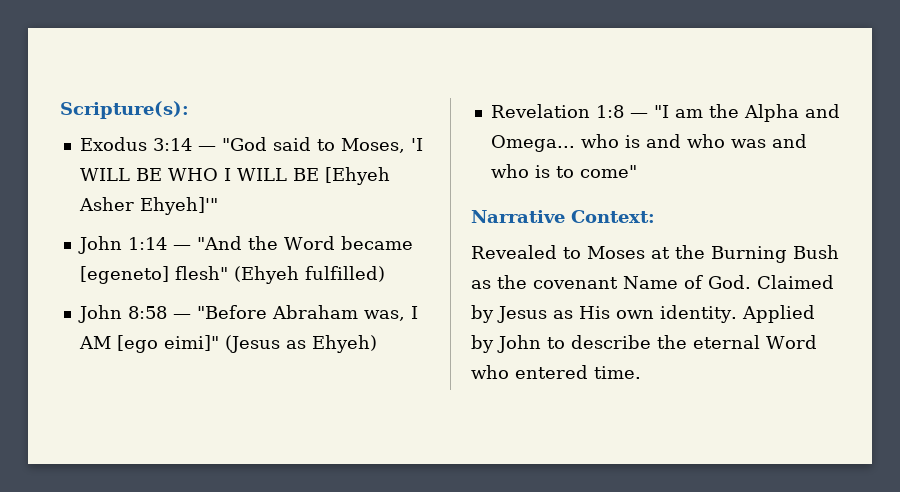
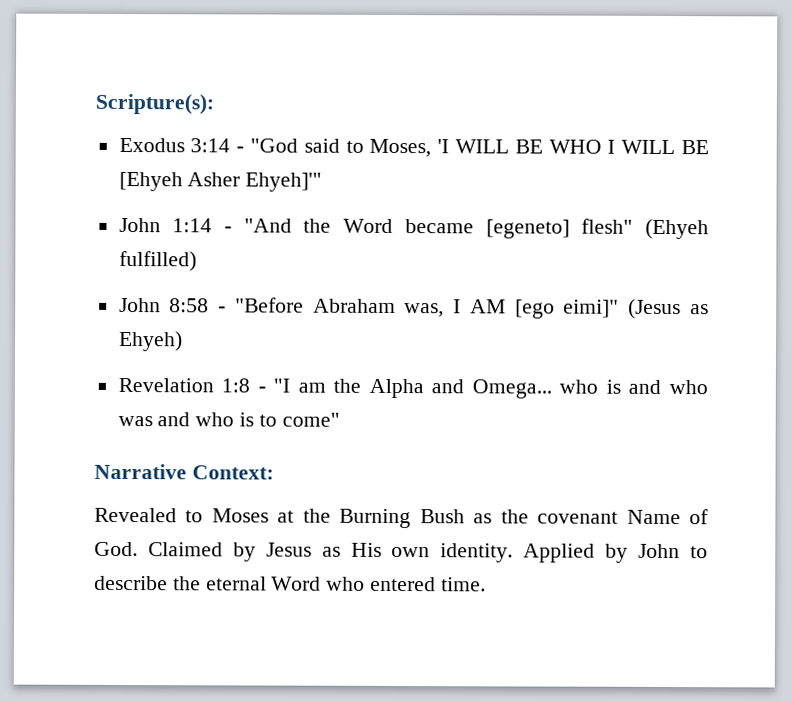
[197,146,216,151] — -> [236,146,245,153] -
[172,245,191,250] — -> [224,226,233,233] -
[172,314,191,319] — -> [218,306,227,313] -
[629,113,648,118] — -> [257,386,266,393] -

